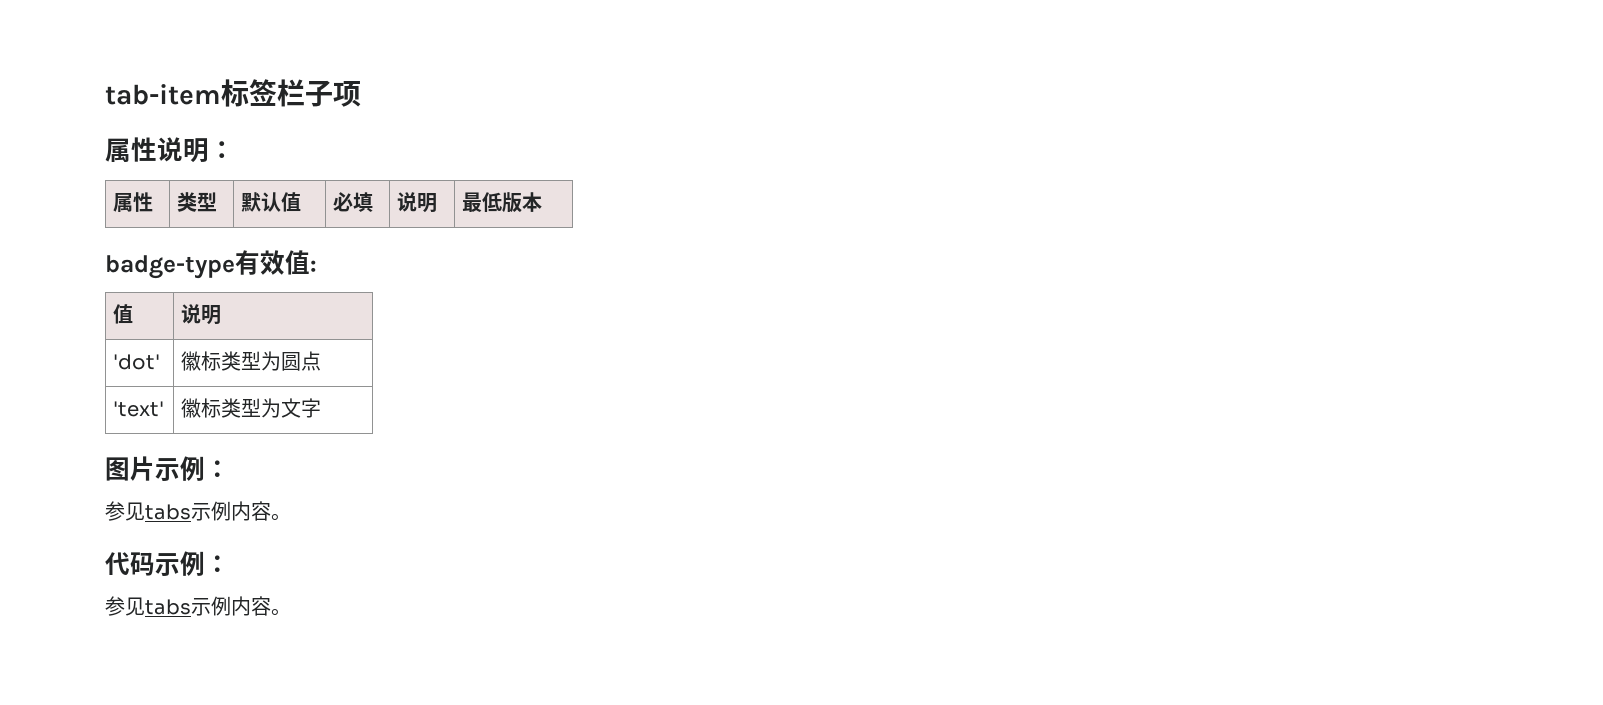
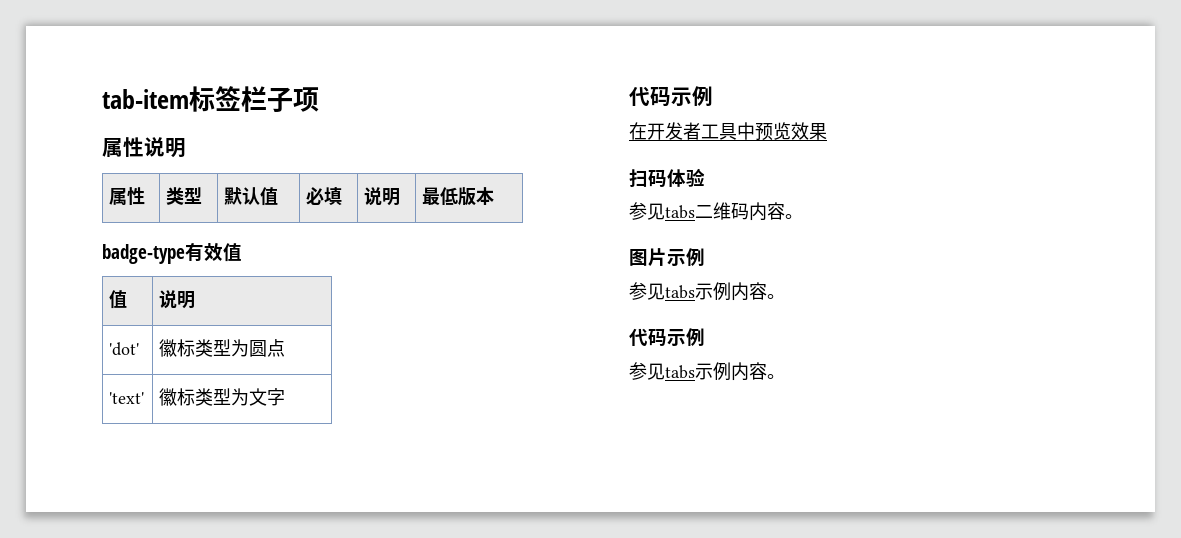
[209,141,235,159] ： -> (186, 148) none
[310,260,317,272] : -> (242, 252) none
(322, 408) none -> [629,86,713,107] [629,122,827,141] [629,168,705,187] [629,202,803,221] // 代码示例 // 在开发者工具中预览效果 // 扫码体验 // 参见tabs二维码内容。
[205,460,230,478] ： -> (705, 257) none
[205,555,230,573] ： -> (705, 337) none

